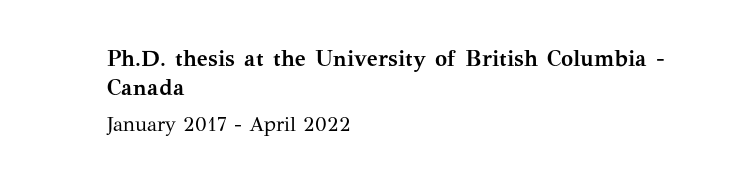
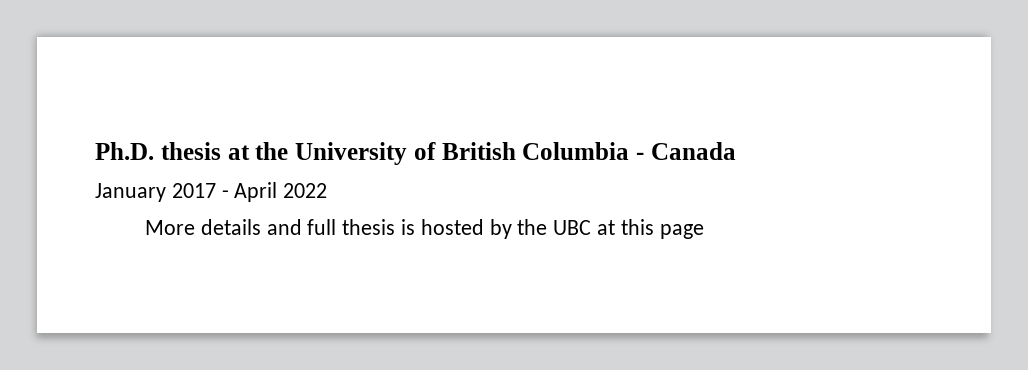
(351, 124) none -> [144,219,704,239] // More details and full thesis is hosted by the UBC at this page

